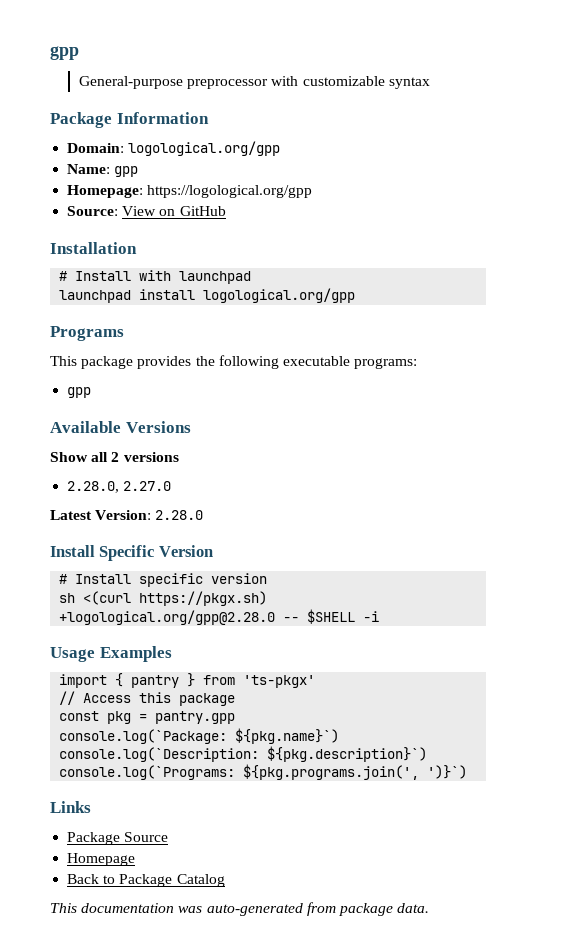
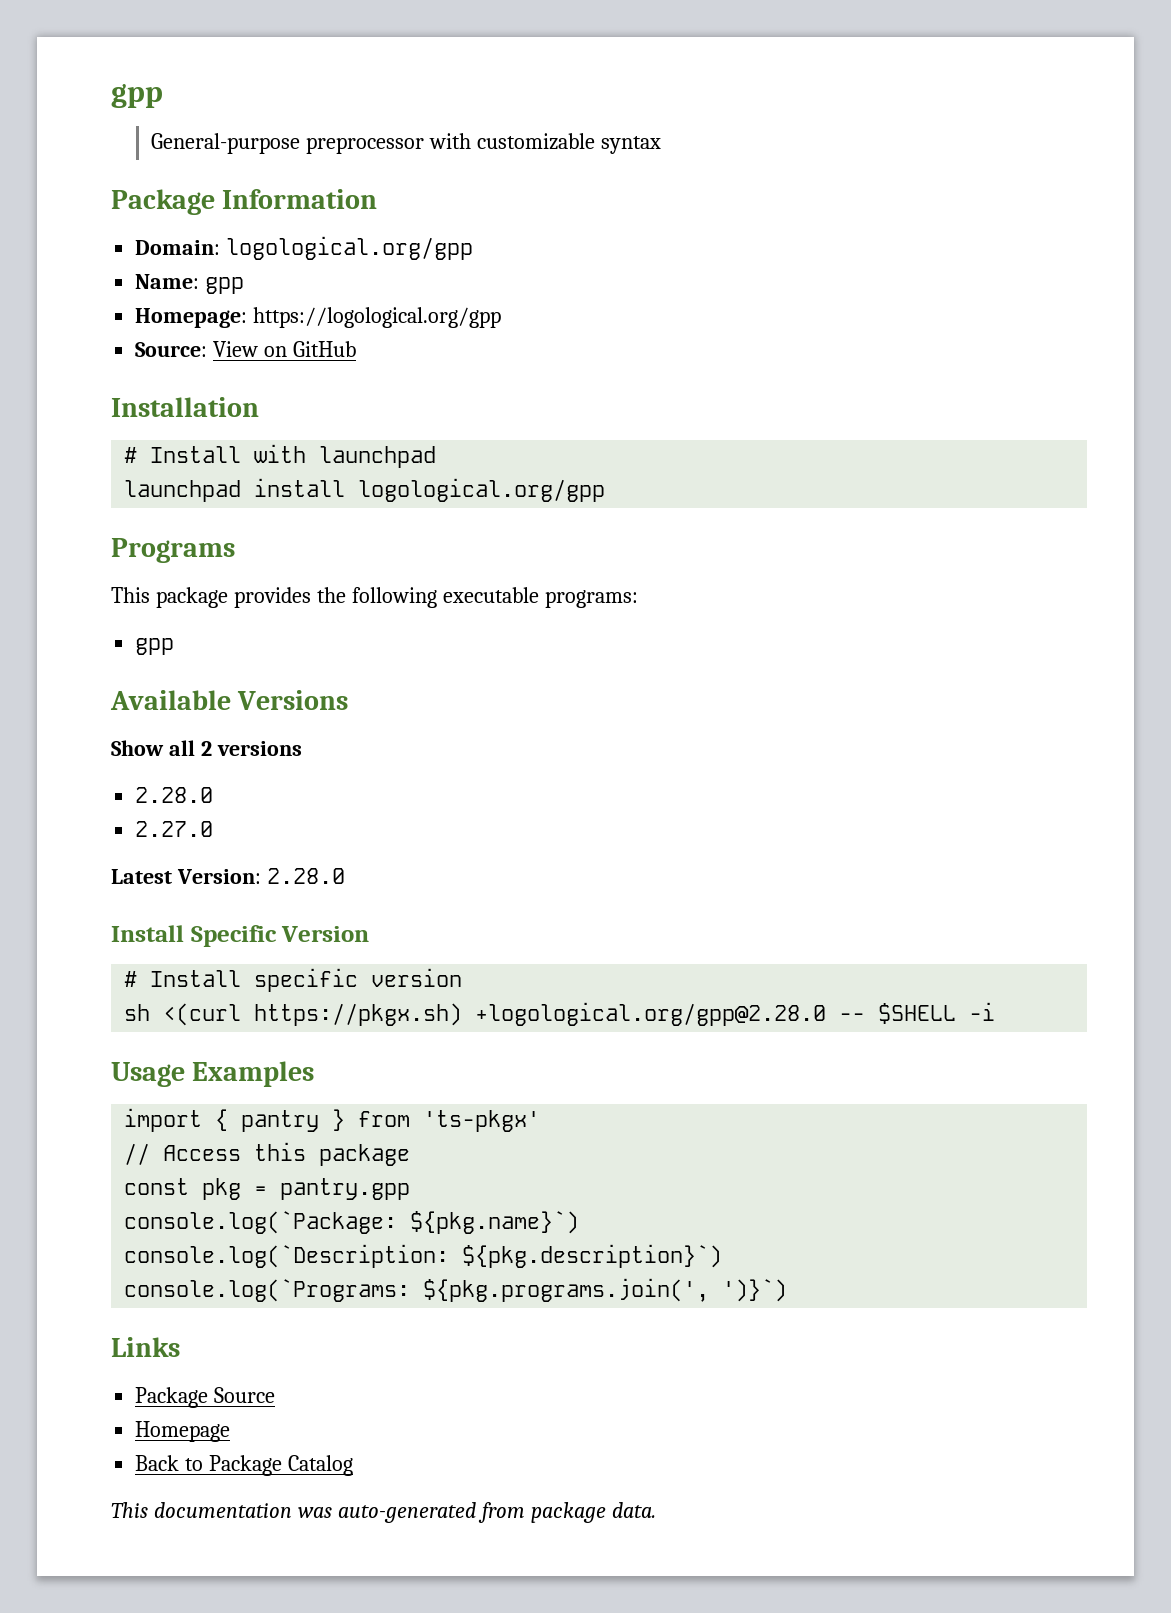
[67,481,120,493] 2.28.0, -> [135,787,214,803] 2.28.0 //

